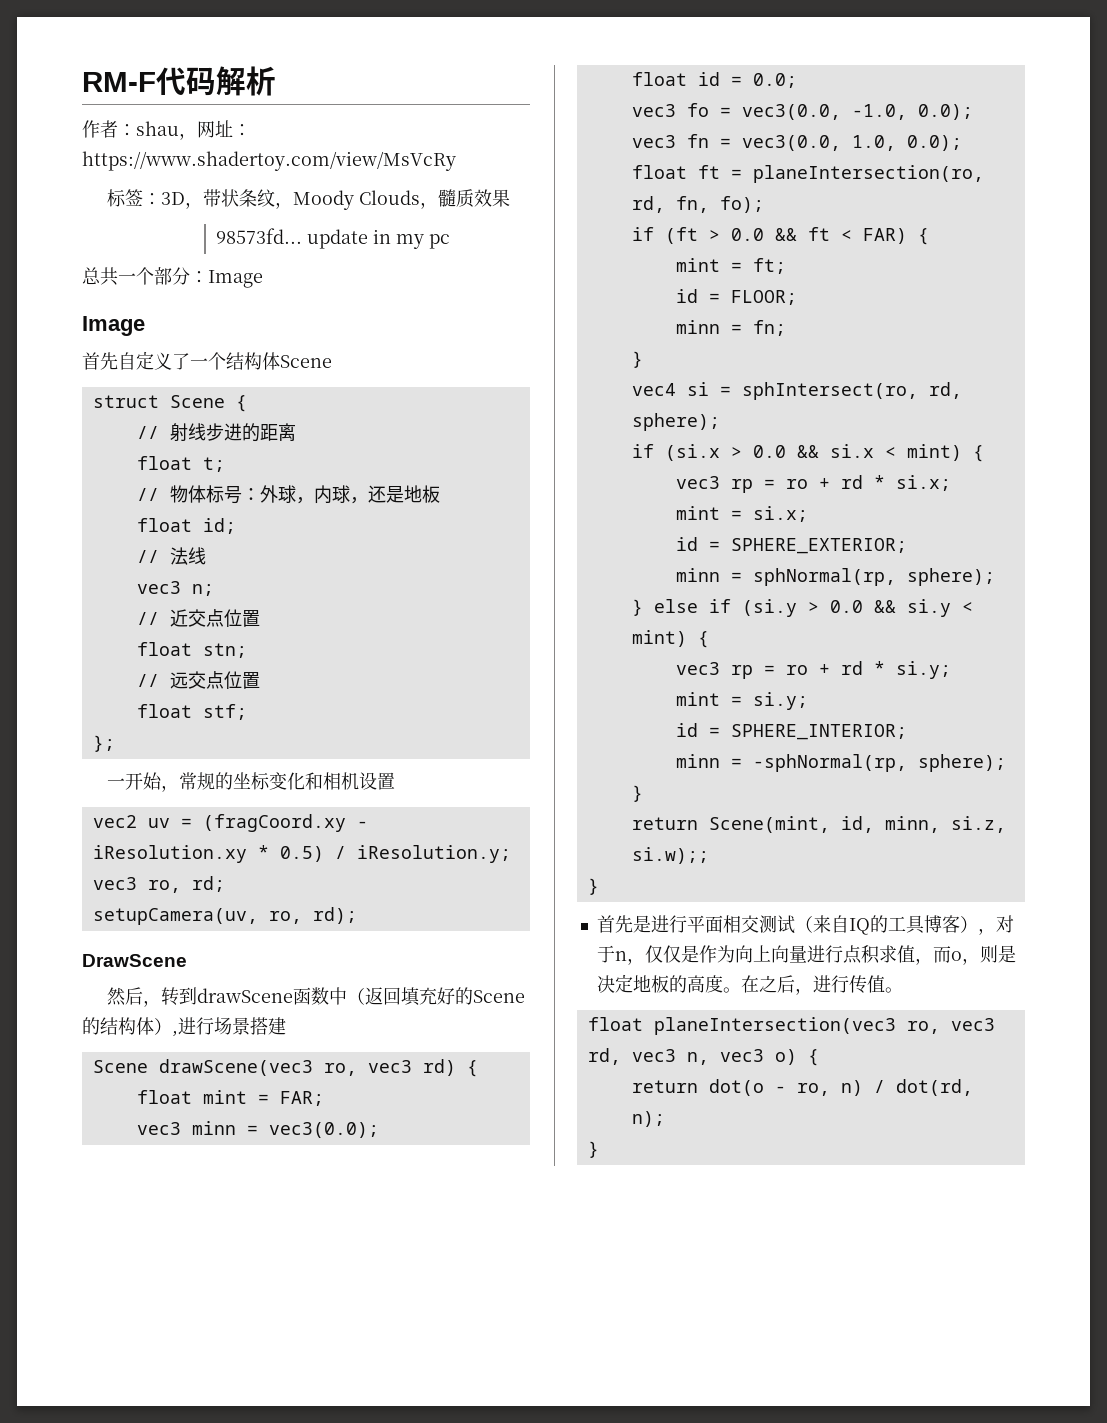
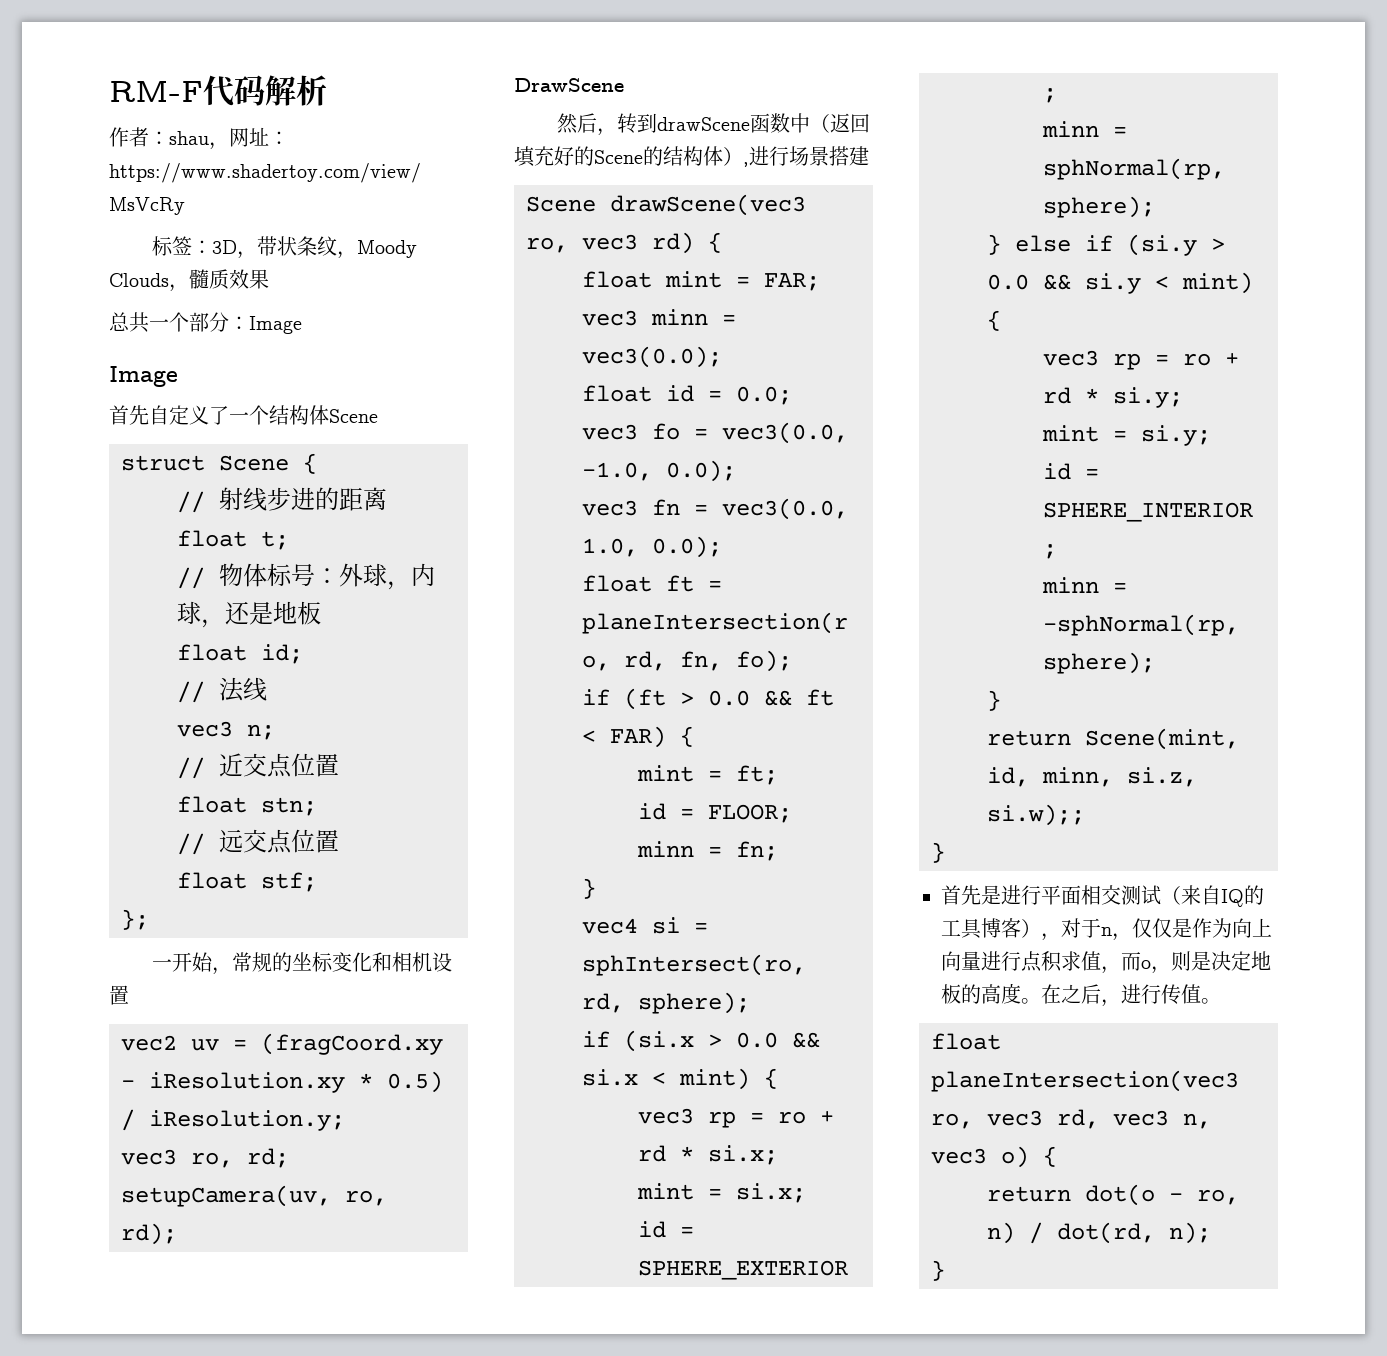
[216,228,451,249] // 98573fd... update in my pc -> (269, 279) none

